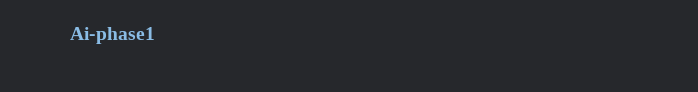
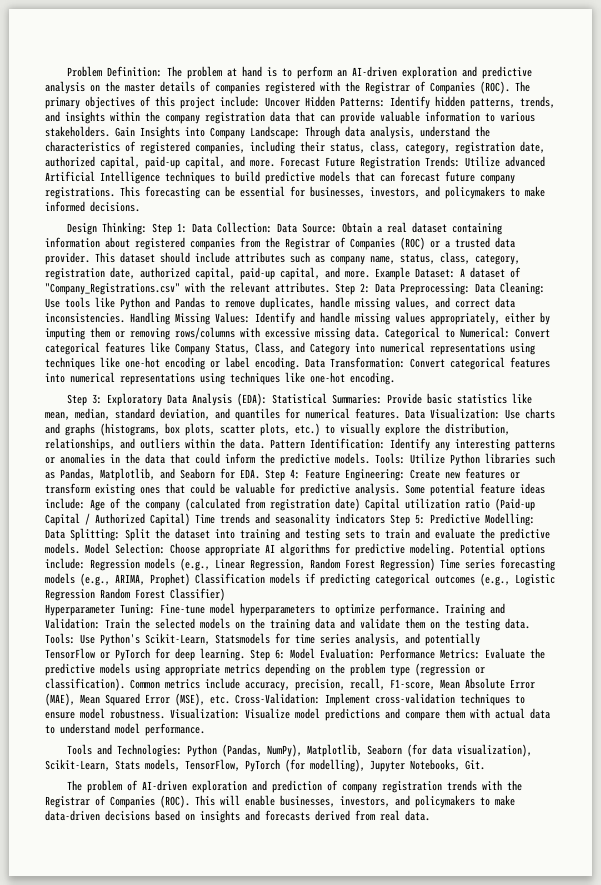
[70,27,155,44] Ai-phase1 -> [66,66,532,79] [45,81,530,94] [45,96,555,109] [45,111,535,124] [45,126,490,139] [45,141,545,154] [45,156,545,169] [45,171,515,184] [45,186,545,199] [45,201,140,212] [66,222,502,235] [45,237,515,250] [45,252,520,265] [45,267,521,280] [45,282,545,295] [45,297,515,310] [45,312,550,325] [45,327,550,340] [45,342,535,355] [45,357,550,370] [45,372,395,385] [66,393,532,406] [45,408,555,421] [45,423,510,436] [45,438,555,451] [45,453,555,466] [45,468,520,481] [45,483,545,496] [45,498,535,511] [45,513,535,526] [45,528,550,541] [45,543,545,556] [45,558,555,571] [45,573,555,586] [45,588,225,601] [45,603,505,616] [45,618,530,631] [45,633,480,646] [45,648,545,661] [45,663,485,676] [45,678,535,691] [45,693,525,706] [45,708,550,721] [45,723,205,736] [66,744,532,757] [45,759,485,772] [66,780,522,793] [45,795,515,808] [45,810,430,823] Problem Definition: The problem at hand is to perform an AI-driven exploration and predictive analysis on the master details of companies registered with the Registrar of Companies (ROC). The primary objectives of this project include: Uncover Hidden Patterns: Identify hidden patterns, trends, and insights within the company registration data that can provide valuable information to various stakeholders. Gain Insights into Company Landscape: Through data analysis, understand the characteristics of registered companies, including their status, class, category, registration date, authorized capital, paid-up capital, and more. Forecast Future Registration Trends: Utilize advanced Artificial Intelligence techniques to build predictive models that can forecast future company registrations. This forecasting can be essential for businesses, investors, and policymakers to make informed decisions. // Design Thinking: Step 1: Data Collection: Data Source: Obtain a real dataset containing information about registered companies from the Registrar of Companies (ROC) or a trusted data provider. This dataset should include attributes such as company name, status, class, category, registration date, authorized capital, paid-up capital, and more. Example Dataset: A dataset of "Company_Registrations.csv" with the relevant attributes. Step 2: Data Preprocessing: Data Cleaning: Use tools like Python and Pandas to remove duplicates, handle missing values, and correct data inconsistencies. Handling Missing Values: Identify and handle missing values appropriately, either by imputing them or removing rows/columns with excessive missing data. Categorical to Numerical: Convert categorical features like Company Status, Class, and Category into numerical representations using techniques like one-hot encoding or label encoding. Data Transformation: Convert categorical features into numerical representations using techniques like one-hot encoding. // Step 3: Exploratory Data Analysis (EDA): Statistical Summaries: Provide basic statistics like mean, median, standard deviation, and quantiles for numerical features. Data Visualization: Use charts and graphs (histograms, box plots, scatter plots, etc.) to visually explore the distribution, relationships, and outliers within the data. Pattern Identification: Identify any interesting patterns or anomalies in the data that could inform the predictive models. Tools: Utilize Python libraries such as Pandas, Matplotlib, and Seaborn for EDA. Step 4: Feature Engineering: Create new features or transform existing ones that could be valuable for predictive analysis. Some potential feature ideas include: Age of the company (calculated from registration date) Capital utilization ratio (Paid-up Capital / Authorized Capital) Time trends and seasonality indicators Step 5: Predictive Modelling: Data Splitting: Split the dataset into training and testing sets to train and evaluate the predictive models. Model Selection: Choose appropriate AI algorithms for predictive modeling. Potential options include: Regression models (e.g., Linear Regression, Random Forest Regression) Time series forecasting models (e.g., ARIMA, Prophet) Classification models if predicting categorical outcomes (e.g., Logistic Regression Random Forest Classifier) // Hyperparameter Tuning: Fine-tune model hyperparameters to optimize performance. Training and Validation: Train the selected models on the training data and validate them on the testing data. Tools: Use Python's Scikit-Learn, Statsmodels for time series analysis, and potentially // TensorFlow or PyTorch for deep learning. Step 6: Model Evaluation: Performance Metrics: Evaluate the predictive models using appropriate metrics depending on the problem type (regression or classification). Common metrics include accuracy, precision, recall, F1-score, Mean Absolute Error (MAE), Mean Squared Error (MSE), etc. Cross-Validation: Implement cross-validation techniques to ensure model robustness. Visualization: Visualize model predictions and compare them with actual data to understand model performance. // Tools and Technologies: Python (Pandas, NumPy), Matplotlib, Seaborn (for data visualization), Scikit-Learn, Stats models, TensorFlow, PyTorch (for modelling), Jupyter Notebooks, Git. // The problem of AI-driven exploration and prediction of company registration trends with the Registrar of Companies (ROC). This will enable businesses, investors, and policymakers to make data-driven decisions based on insights and forecasts derived from real data.

